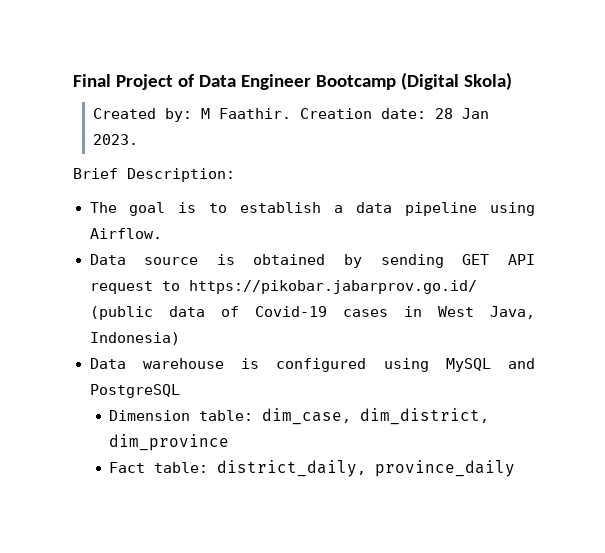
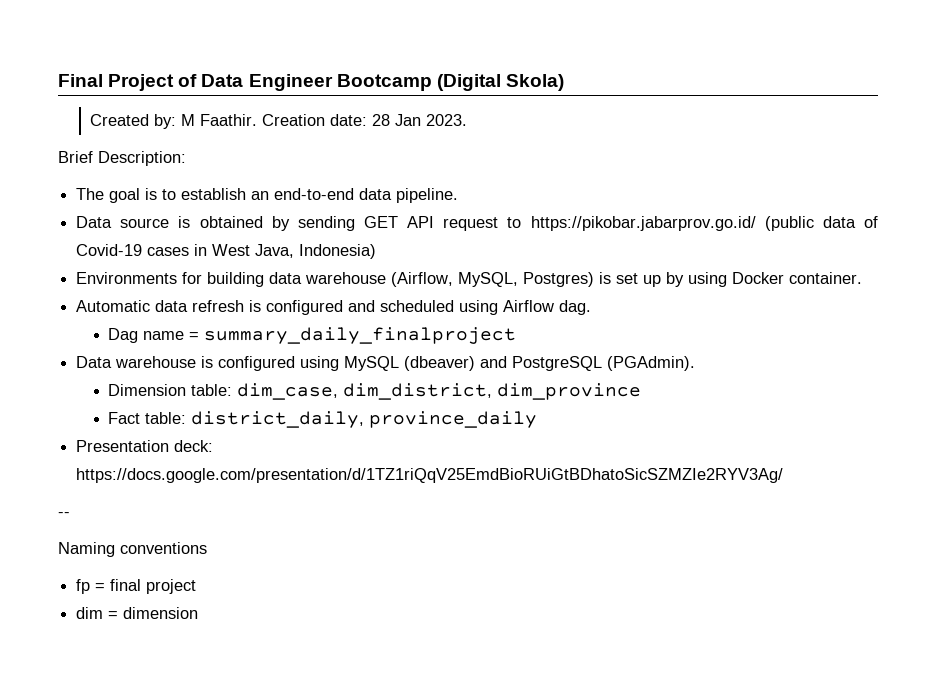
[334,202,535,216] [89,228,162,239] a data pipeline using Airflow. -> [251,188,459,203] an end-to-end data pipeline.
(180, 338) none -> [76,272,863,287] [76,300,592,315] [108,327,517,344] // Environments for building data warehouse (Airflow, MySQL, Postgres) is set up by using Docker container. // Automatic data refresh is configured and scheduled using Airflow dag. // Dag name = summary_daily_finalproject
(491, 365) none -> [404,356,476,371] (dbeaver)
(180, 391) none -> [607,356,696,371] (PGAdmin).
(516, 468) none -> [76,440,214,452] [76,468,784,483] [58,512,70,517] [58,542,207,557] [76,579,197,594] [76,607,199,619] // Presentation deck: https://docs.google.com/presentation/d/1TZ1riQqV25EmdBioRUiGtBDhatoSicSZMZIe2RYV3Ag/ // -- // Naming conventions // fp = final project // dim = dimension

